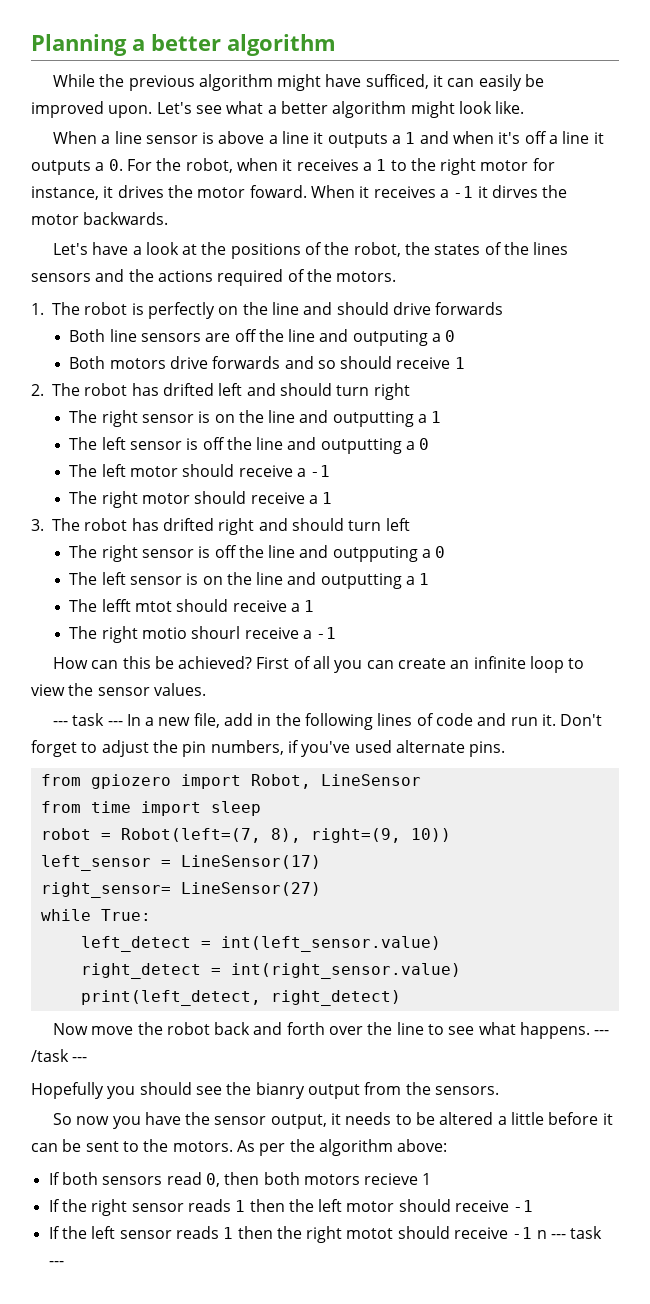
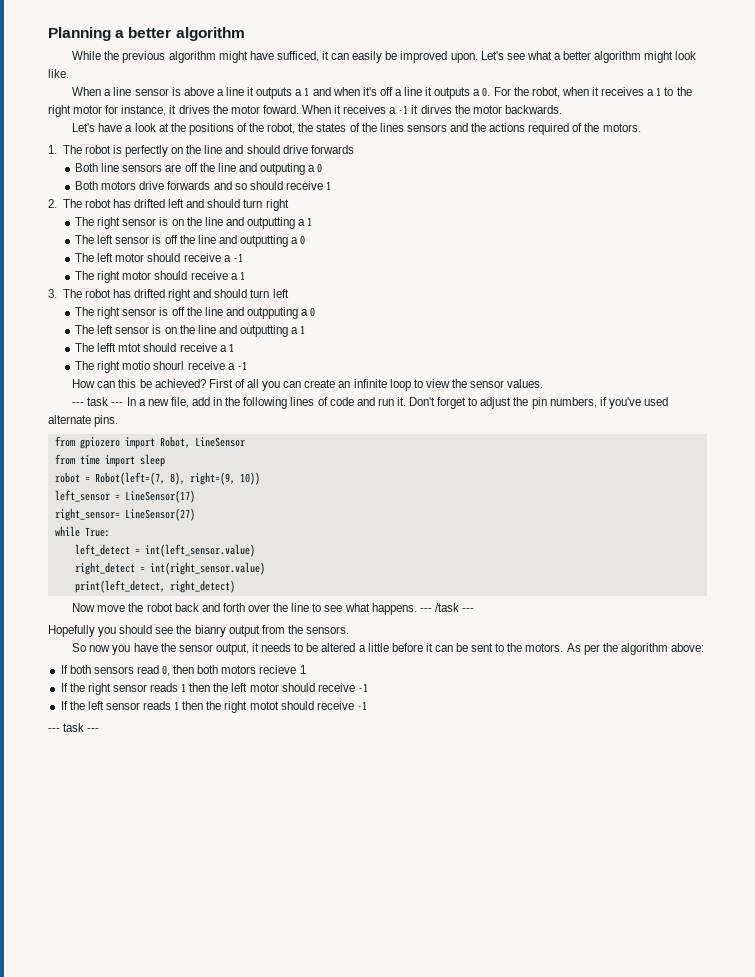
[536,1230,547,1239] n -> (367, 705) //

